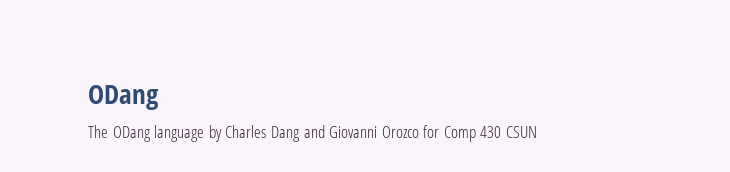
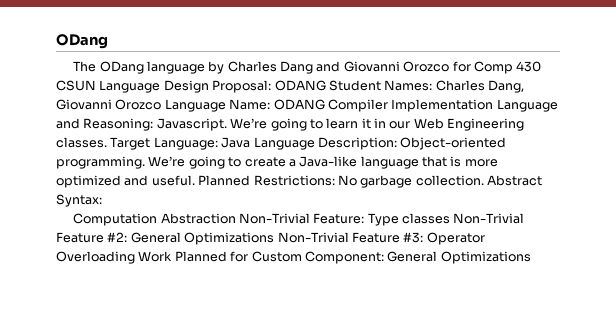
(538, 132) none -> [99,80,524,93] [56,99,558,112] [56,118,525,131] [56,137,507,150] [56,156,498,169] [56,175,542,188] [56,194,102,207] [73,213,525,226] [56,232,485,245] [56,251,531,264] Language Design Proposal: ODANG Student Names: Charles Dang, Giovanni Orozco Language Name: ODANG Compiler Implementation Language and Reasoning: Javascript. We’re going to learn it in our Web Engineering classes. Target Language: Java Language Description: Object-oriented programming. We’re going to create a Java-like language that is more optimized and useful. Planned Restrictions: No garbage collection. Abstract Syntax: // Computation Abstraction Non-Trivial Feature: Type classes Non-Trivial Feature #2: General Optimizations Non-Trivial Feature #3: Operator Overloading Work Planned for Custom Component: General Optimizations

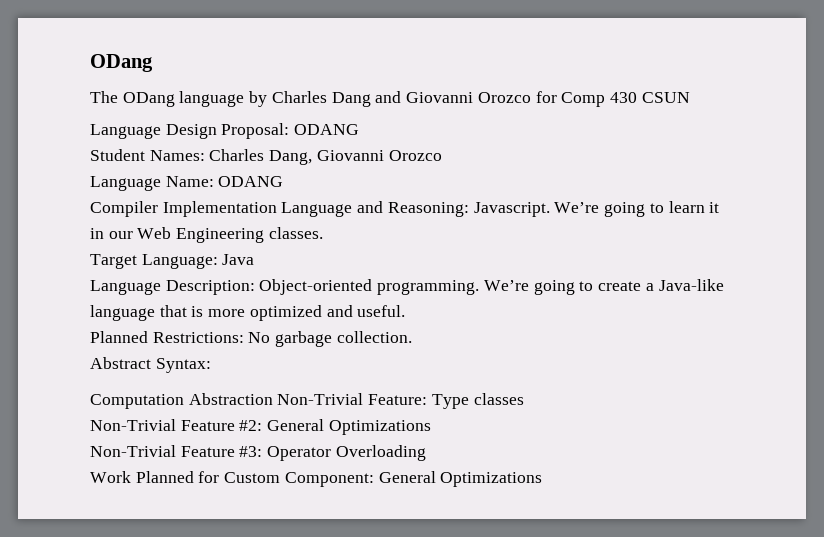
(96, 85) none -> (690, 97) //
(326, 85) none -> (360, 129) //
(162, 104) none -> (442, 155) //
(325, 104) none -> (284, 181) //
(107, 142) none -> (323, 233) //
(251, 142) none -> (255, 259) //
(195, 180) none -> (406, 311) //
(484, 180) none -> (412, 337) //
(451, 218) none -> (524, 399) //
(275, 238) none -> (431, 427) //
(135, 257) none -> (426, 453) //

